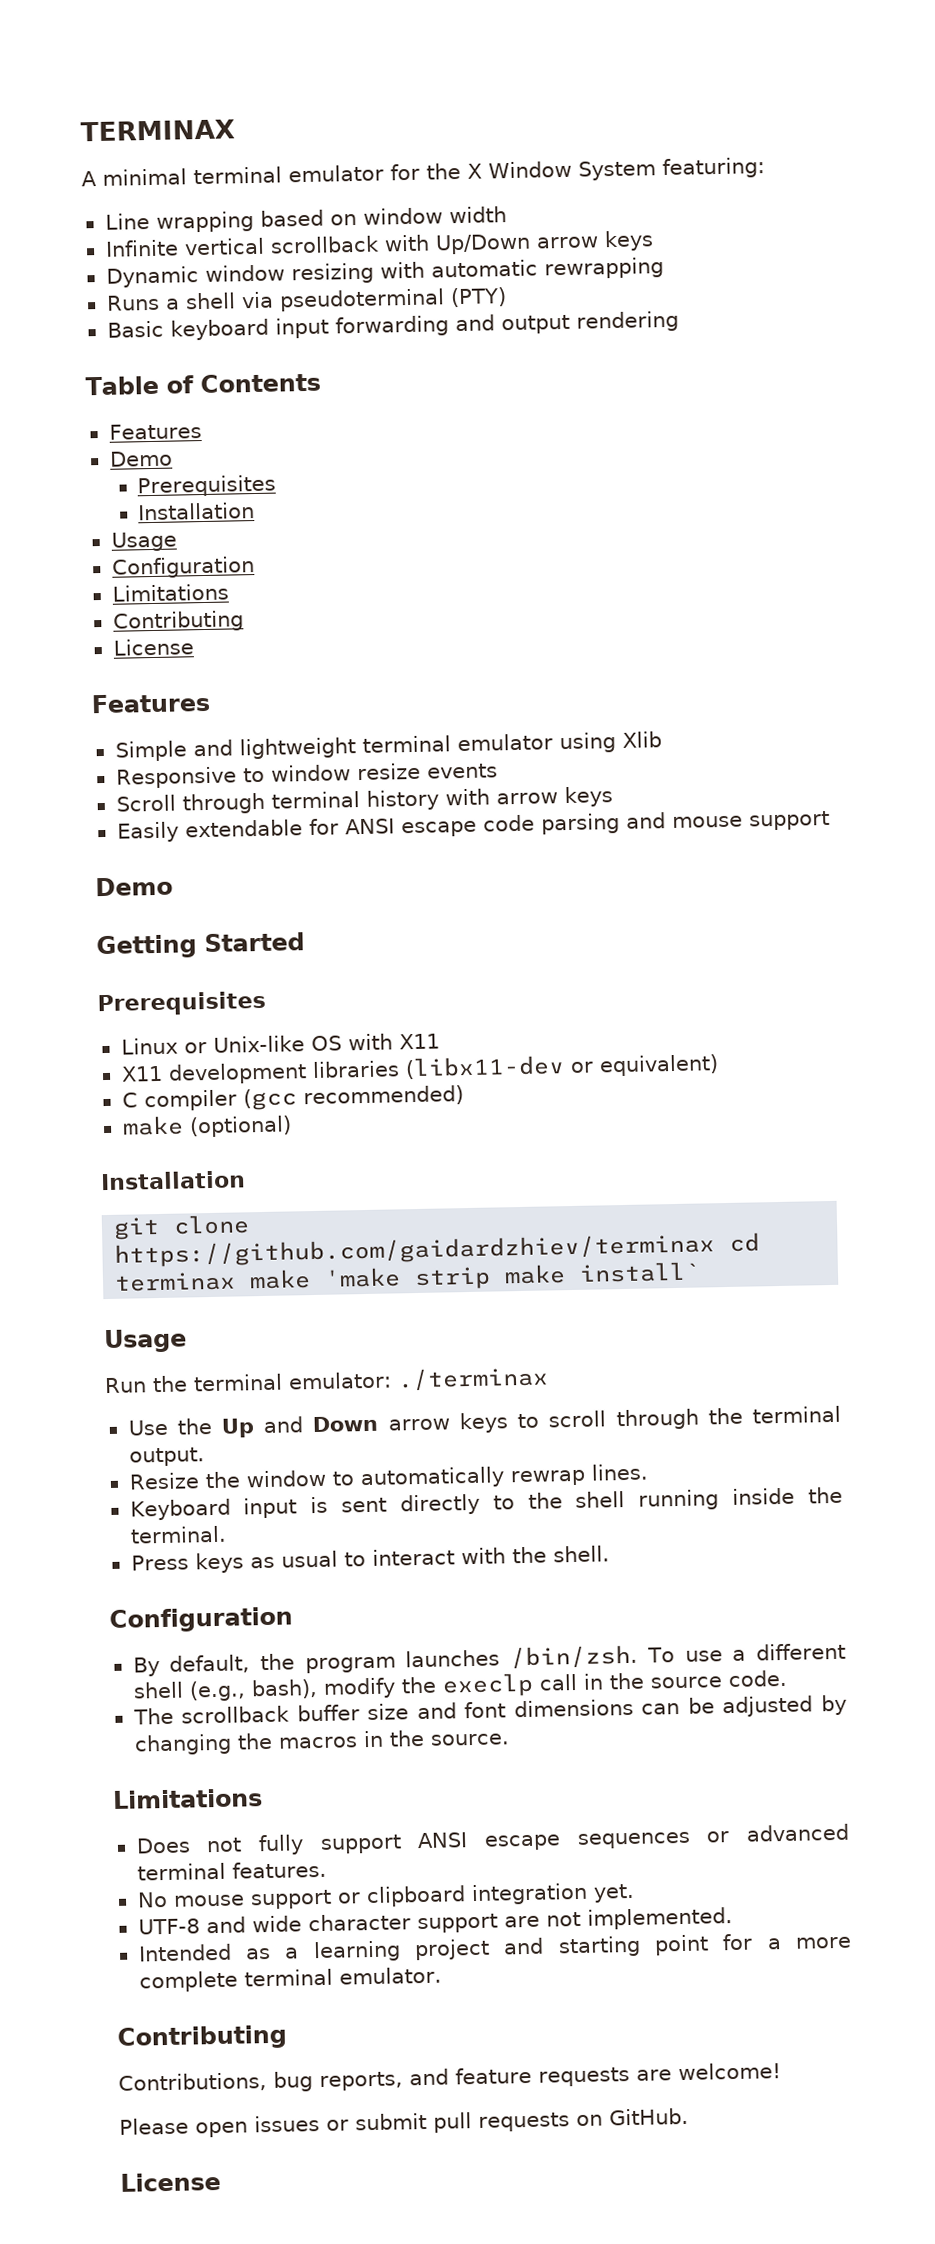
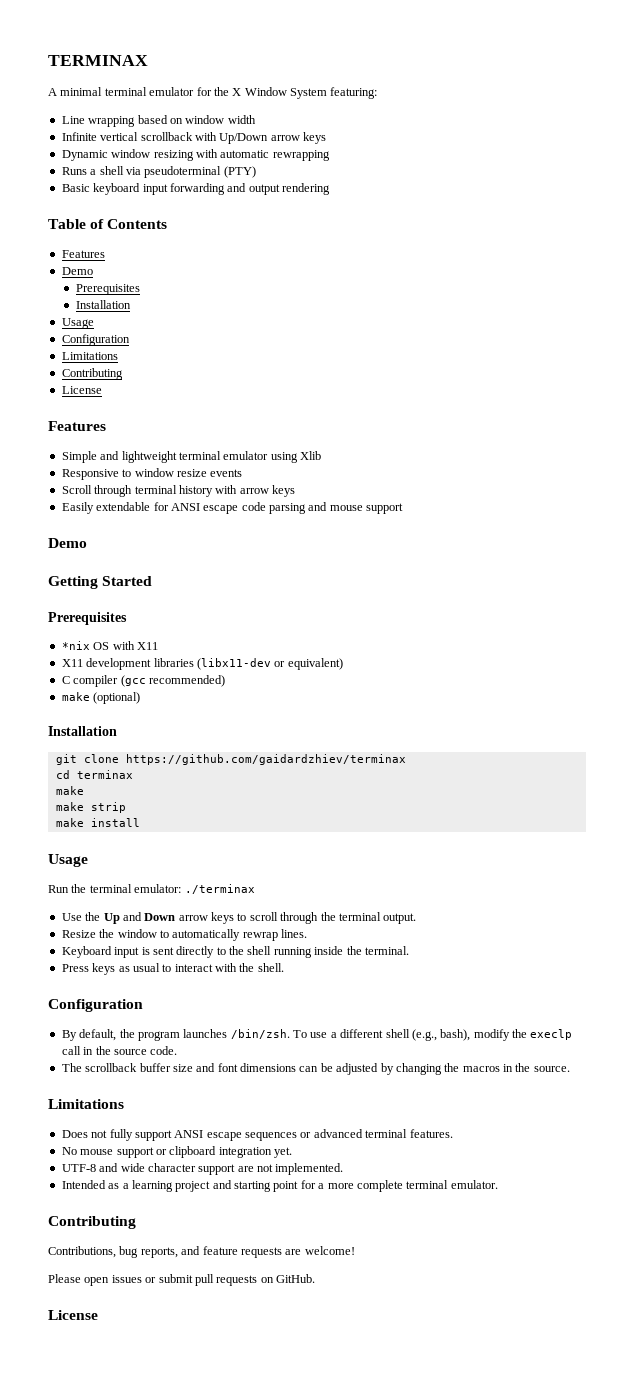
[120,1035,305,1055] Linux or Unix-like -> [61,641,90,650] *nix
(716, 1250) none -> (406, 759) //
[249,1267,402,1290] make 'make -> [55,786,84,795] [55,802,84,811] // make // make
[504,1261,702,1285] make install` -> [55,818,140,827] // make install

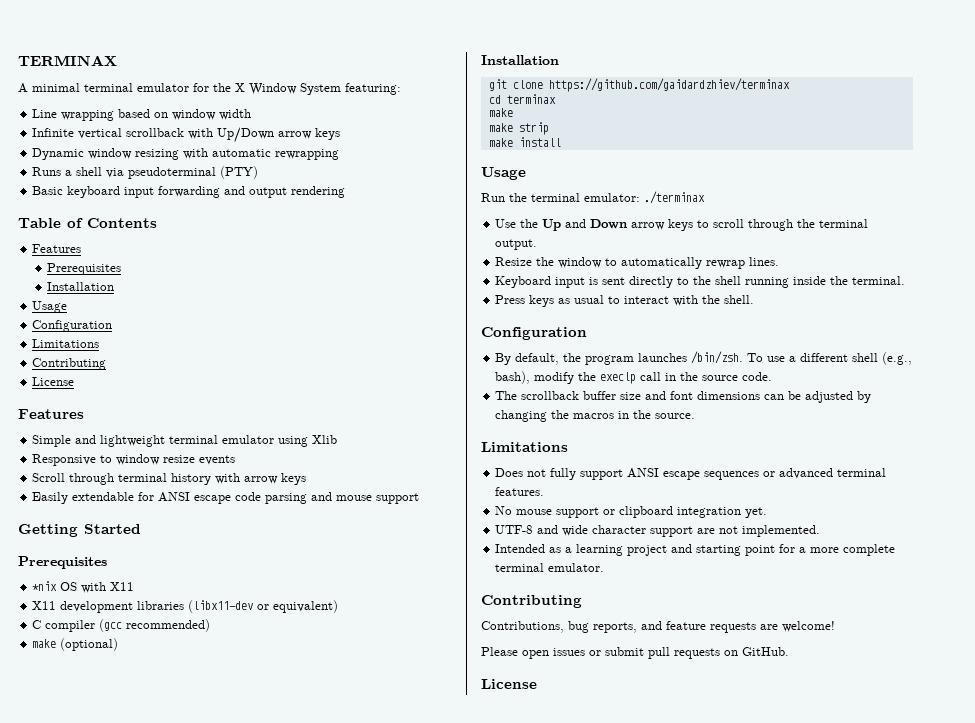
[61,267,93,275] // Demo -> (82, 248) none
[48,538,87,548] // Demo -> (420, 498) none

